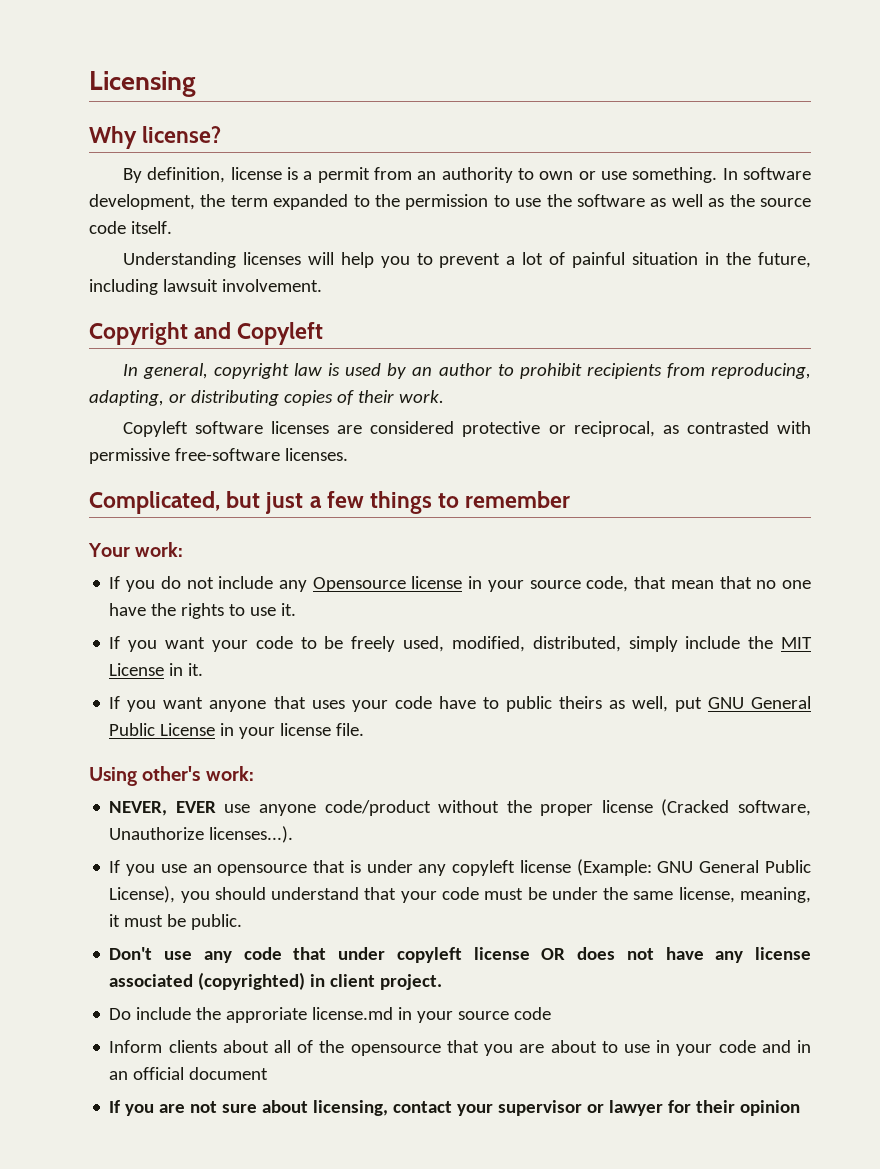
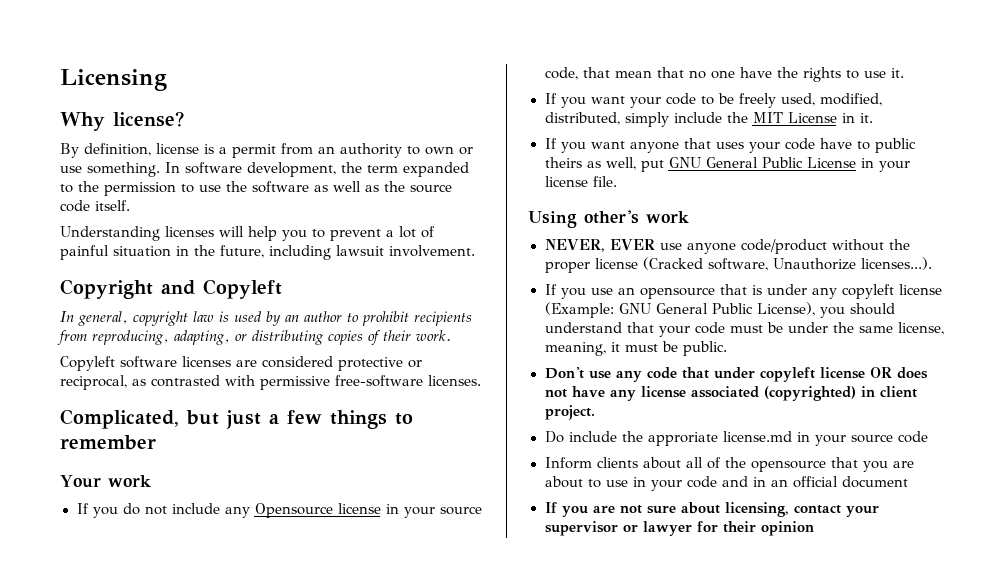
[135,542,184,557] work: -> [107,475,151,487] work
[205,766,254,781] work: -> [646,211,689,223] work

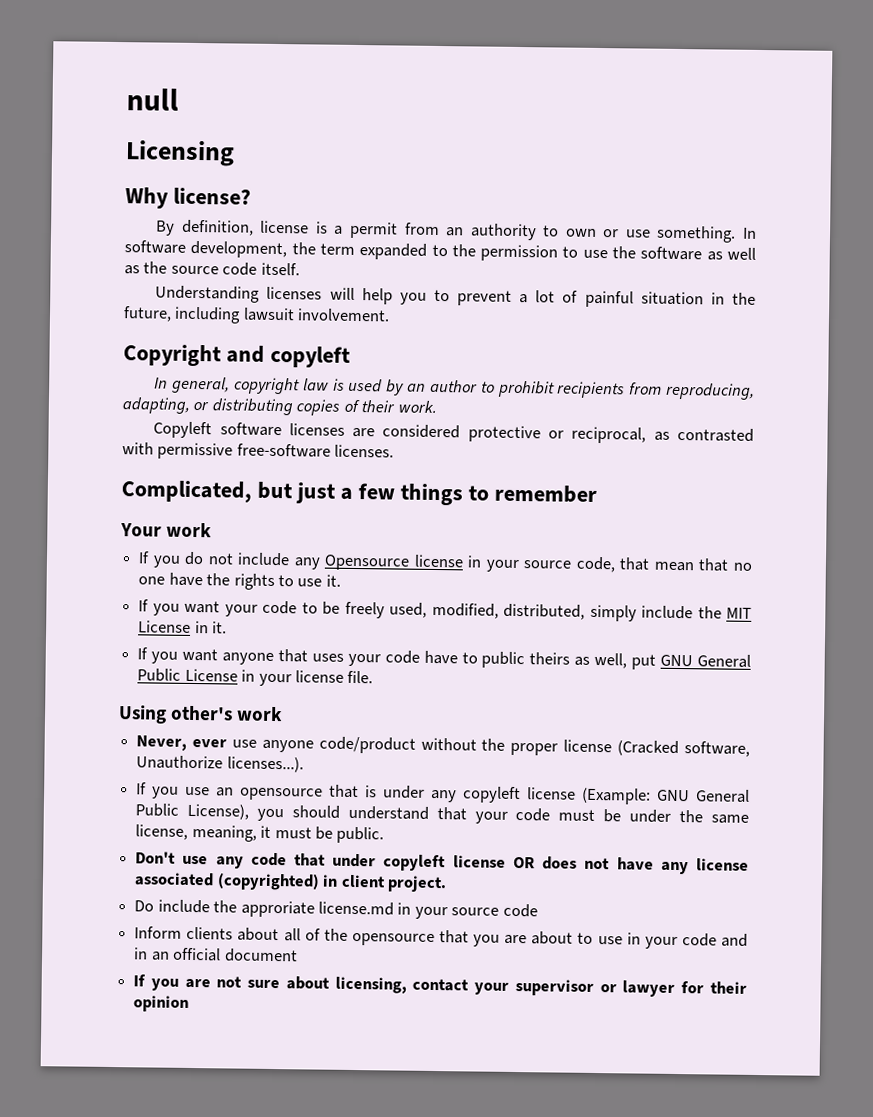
(60, 80) none -> [126,88,179,111] null //
[203,279,282,299] Copyleft -> [269,345,351,368] copyleft
[544,239,655,252] NEVER, EVER -> [136,735,228,751] Never, ever

